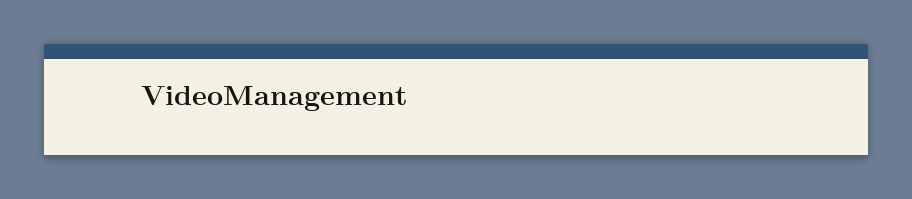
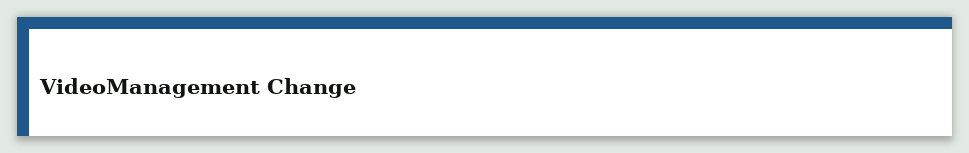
(408, 98) none -> [267,78,356,98] Change

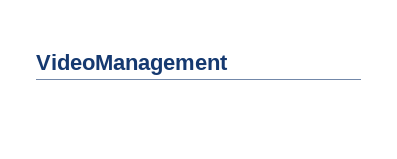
[267,78,356,98] Change -> (228, 64) none

